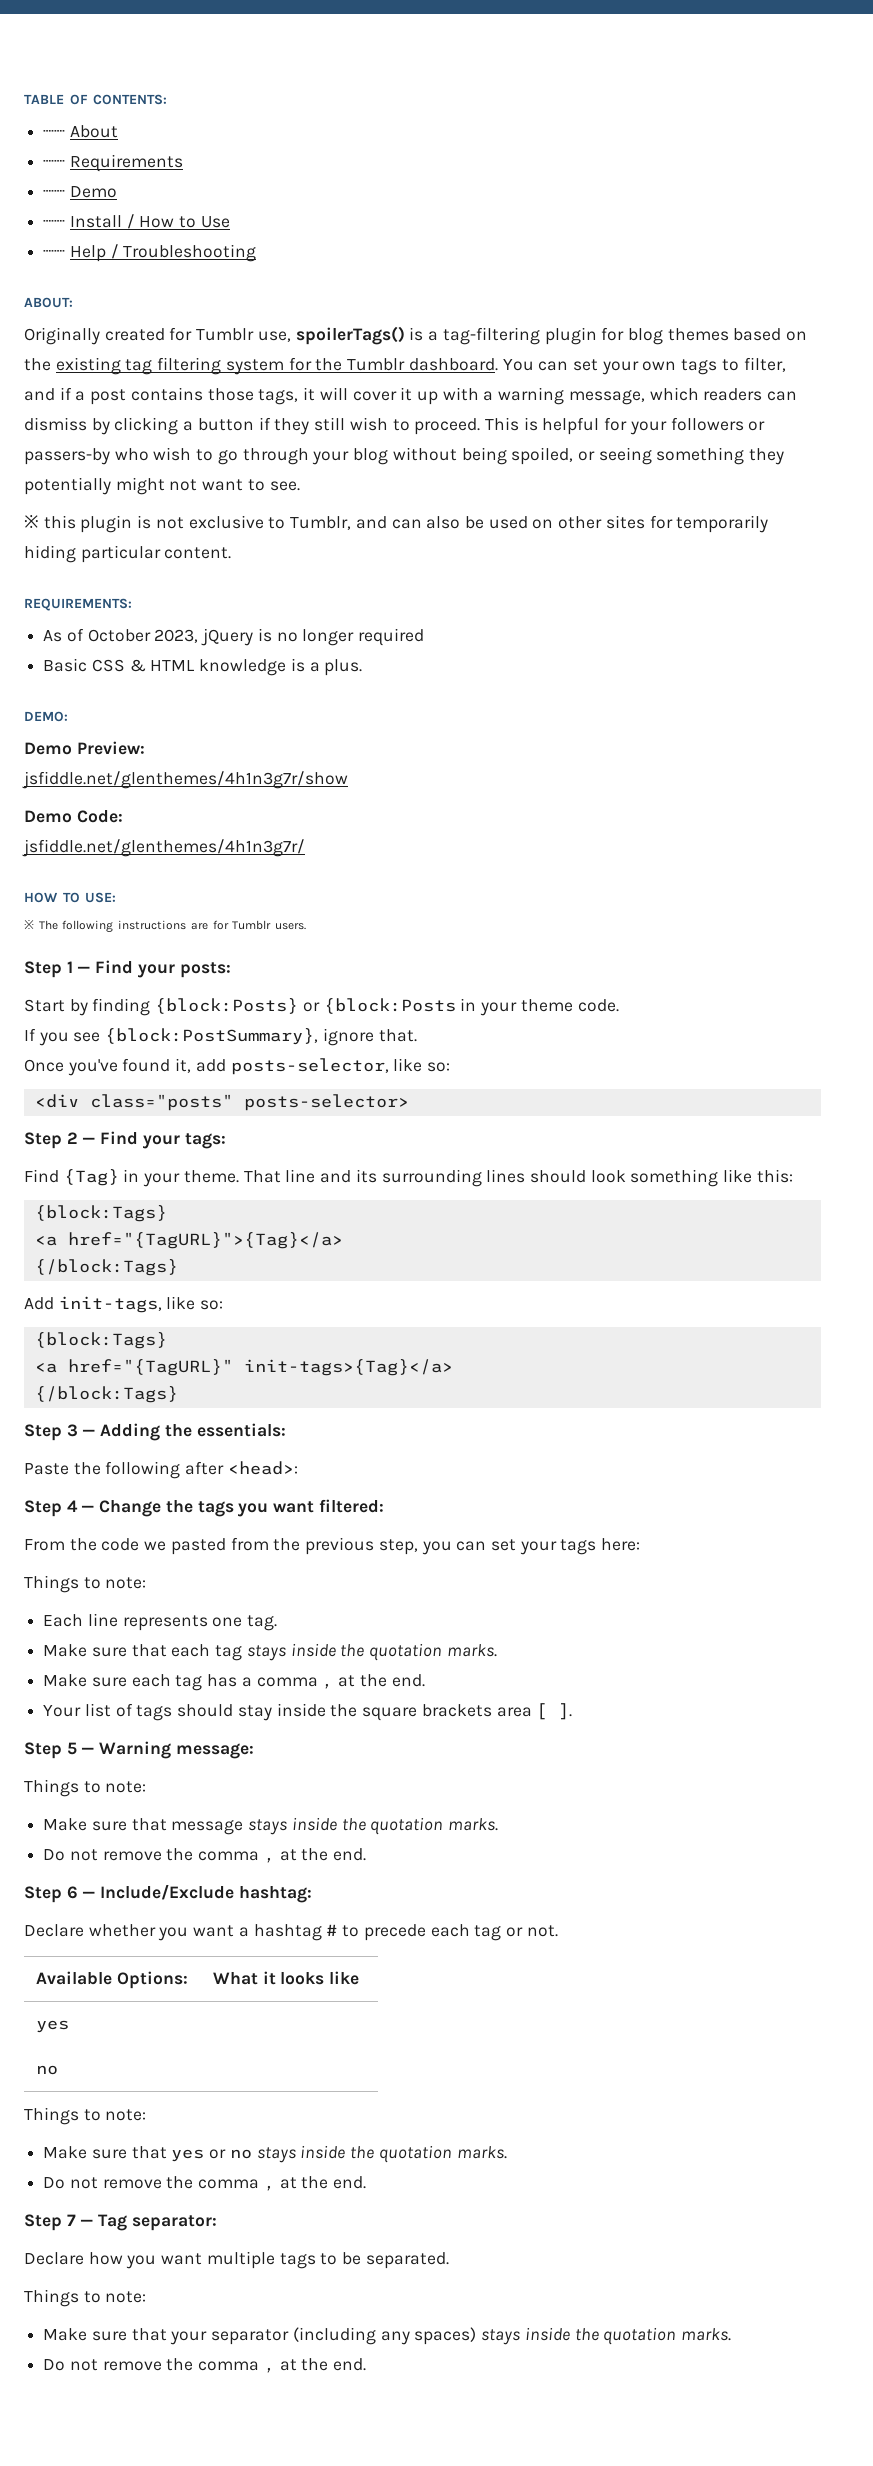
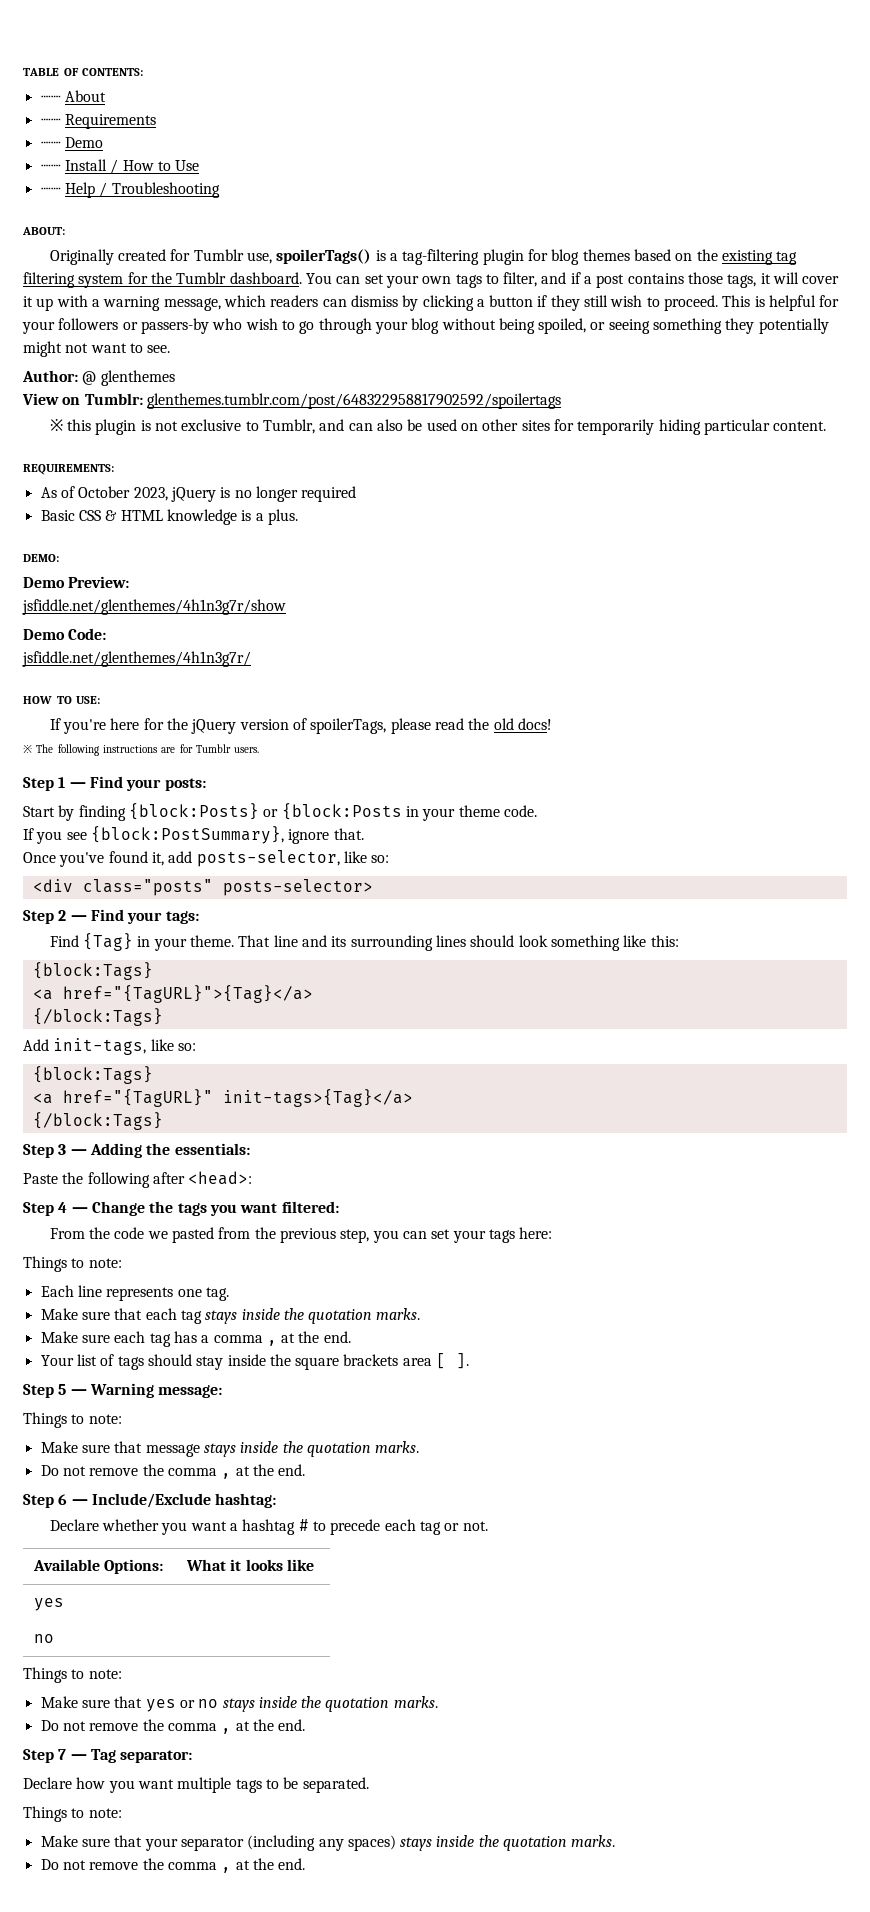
(300, 486) none -> [22,370,175,386] [22,393,561,409] // Author: @ glenthemes // View on Tumblr: glenthemes.tumblr.com/post/648322958817902592/spoilertags
(117, 897) none -> [49,718,552,734] // If you're here for the jQuery version of spoilerTags, please read the old docs!

